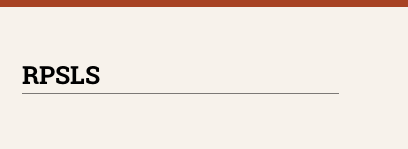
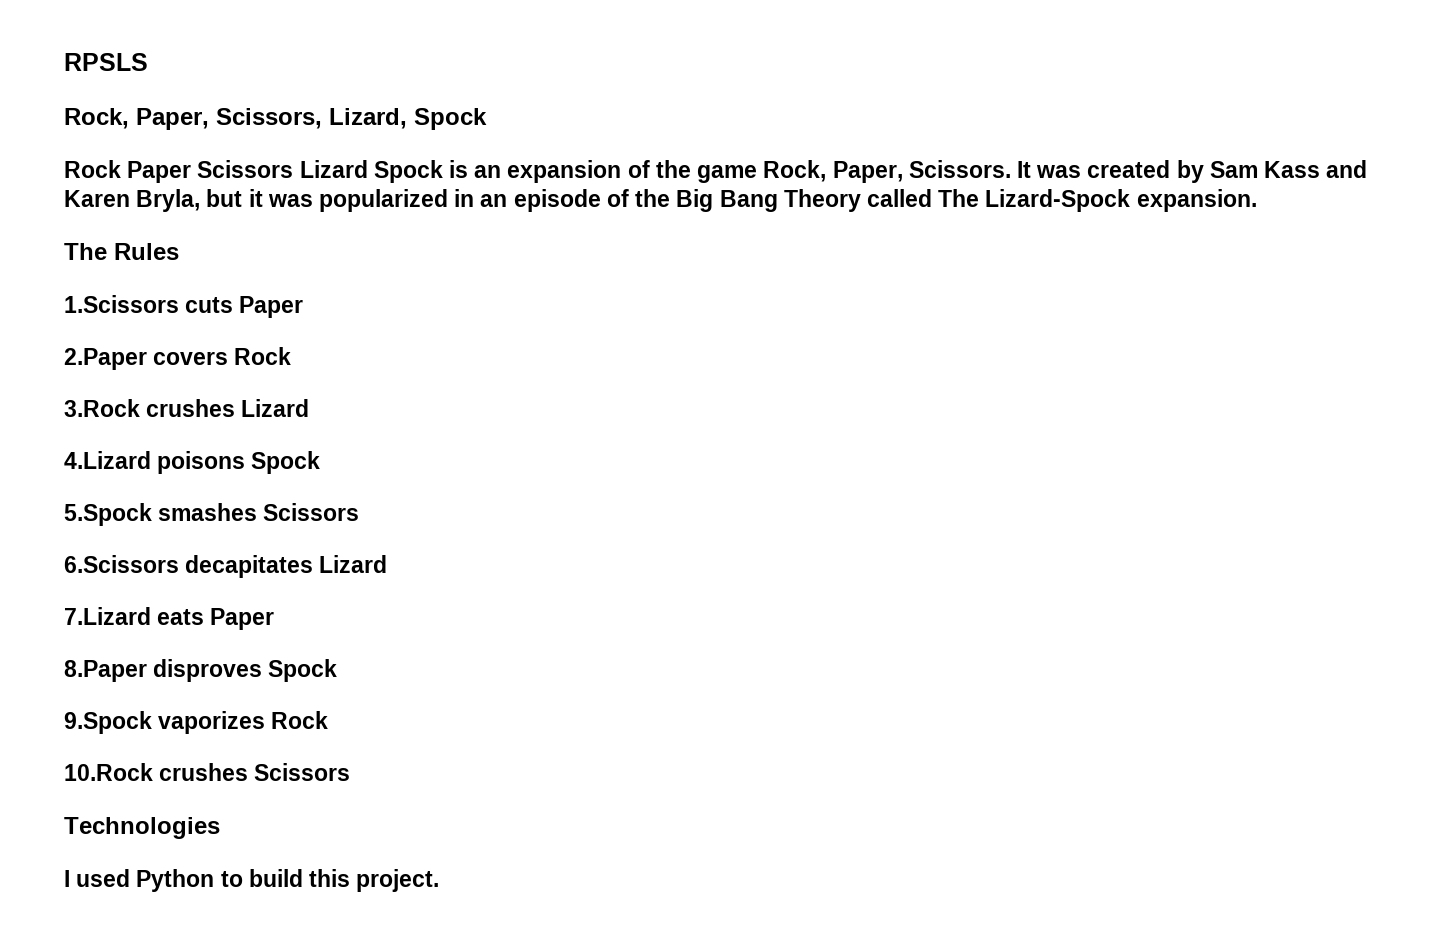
(100, 75) none -> [64,108,487,130] [64,160,1368,183] [64,189,1257,212] [64,243,179,260] [64,295,304,318] [64,347,292,370] [64,399,310,417] [64,451,321,474] [64,503,360,526] [64,555,388,578] [64,607,275,630] [64,659,338,682] [64,711,329,734] [64,763,351,781] [64,817,220,839] [64,869,440,892] // Rock, Paper, Scissors, Lizard, Spock // Rock Paper Scissors Lizard Spock is an expansion of the game Rock, Paper, Scissors. It was created by Sam Kass and Karen Bryla, but it was popularized in an episode of the Big Bang Theory called The Lizard-Spock expansion. // The Rules // 1.Scissors cuts Paper // 2.Paper covers Rock // 3.Rock crushes Lizard // 4.Lizard poisons Spock // 5.Spock smashes Scissors // 6.Scissors decapitates Lizard // 7.Lizard eats Paper // 8.Paper disproves Spock // 9.Spock vaporizes Rock // 10.Rock crushes Scissors // Technologies // I used Python to build this project.

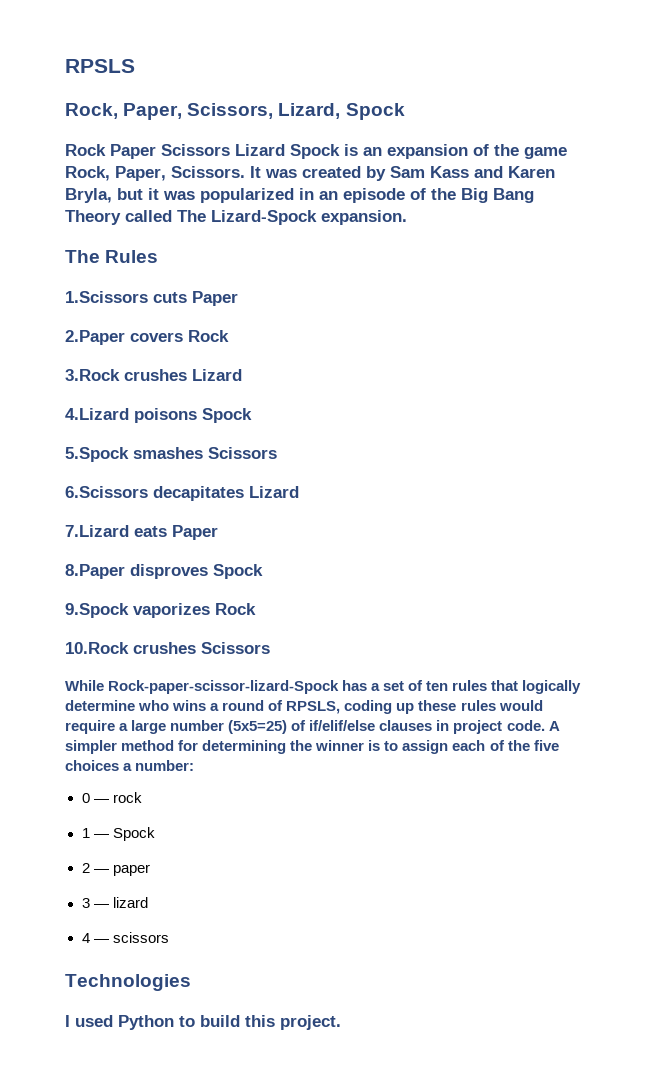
(351, 772) none -> [65,680,582,694] [65,700,543,714] [65,720,560,734] [65,740,559,754] [65,760,195,771] [81,792,142,803] [81,827,155,841] [81,863,150,876] [81,897,148,908] [81,932,169,943] // While Rock-paper-scissor-lizard-Spock has a set of ten rules that logically determine who wins a round of RPSLS, coding up these rules would require a large number (5x5=25) of if/elif/else clauses in project code. A simpler method for determining the winner is to assign each of the five choices a number: // 0 — rock // 1 — Spock // 2 — paper // 3 — lizard // 4 — scissors

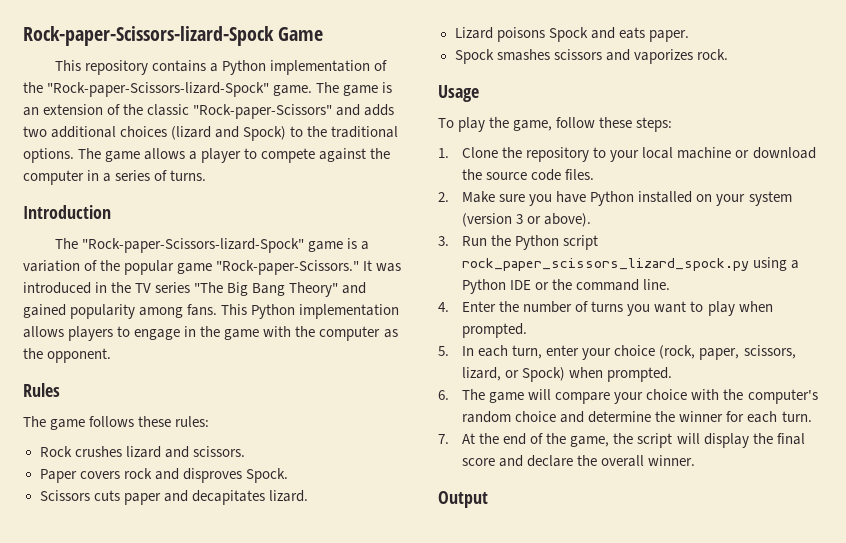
[65,59,135,73] [65,103,405,120] [65,144,567,159] [65,166,555,181] [65,188,534,203] [65,210,407,225] [65,250,159,263] [65,291,238,306] [65,330,229,345] [65,369,242,381] [65,408,252,423] [65,447,277,462] [65,486,299,501] [65,525,218,540] [65,564,263,579] [65,603,256,618] [65,642,270,654] [65,680,582,694] [65,700,543,714] [65,720,560,734] [65,740,559,754] [65,760,195,771] [81,792,142,803] [81,827,155,841] [81,863,150,876] [81,897,148,908] [81,932,169,943] [65,974,191,991] [65,1015,341,1030] RPSLS // Rock, Paper, Scissors, Lizard, Spock // Rock Paper Scissors Lizard Spock is an expansion of the game Rock, Paper, Scissors. It was created by Sam Kass and Karen Bryla, but it was popularized in an episode of the Big Bang Theory called The Lizard-Spock expansion. // The Rules // 1.Scissors cuts Paper // 2.Paper covers Rock // 3.Rock crushes Lizard // 4.Lizard poisons Spock // 5.Spock smashes Scissors // 6.Scissors decapitates Lizard // 7.Lizard eats Paper // 8.Paper disproves Spock // 9.Spock vaporizes Rock // 10.Rock crushes Scissors // While Rock-paper-scissor-lizard-Spock has a set of ten rules that logically determine who wins a round of RPSLS, coding up these rules would require a large number (5x5=25) of if/elif/else clauses in project code. A simpler method for determining the winner is to assign each of the five choices a number: // 0 — rock // 1 — Spock // 2 — paper // 3 — lizard // 4 — scissors // Technologies // I used Python to build this project. -> [23,26,324,46] [54,60,388,75] [23,82,393,97] [23,104,395,119] [23,126,399,141] [23,148,391,163] [23,170,207,185] [23,205,111,219] [54,238,370,253] [23,260,402,275] [23,282,367,297] [23,304,400,319] [23,326,398,341] [23,348,112,363] [23,383,60,397] [23,416,210,430] [39,446,245,458] [39,468,288,483] [39,490,308,505] [454,27,689,42] [454,49,728,64] [438,85,479,102] [438,117,673,132] [438,147,816,162] [462,169,595,181] [438,191,792,206] [462,213,592,227] [438,235,599,250] [462,257,800,271] [462,279,671,294] [438,301,773,316] [462,323,528,338] [438,345,796,360] [462,367,673,382] [438,389,818,404] [462,411,812,423] [438,433,805,448] [462,455,696,467] [438,491,488,508] Rock-paper-Scissors-lizard-Spock Game // This repository contains a Python implementation of the "Rock-paper-Scissors-lizard-Spock" game. The game is an extension of the classic "Rock-paper-Scissors" and adds two additional choices (lizard and Spock) to the traditional options. The game allows a player to compete against the computer in a series of turns. // Introduction // The "Rock-paper-Scissors-lizard-Spock" game is a variation of the popular game "Rock-paper-Scissors." It was introduced in the TV series "The Big Bang Theory" and gained popularity among fans. This Python implementation allows players to engage in the game with the computer as the opponent. // Rules // The game follows these rules: // Rock crushes lizard and scissors. // Paper covers rock and disproves Spock. // Scissors cuts paper and decapitates lizard. // Lizard poisons Spock and eats paper. // Spock smashes scissors and vaporizes rock. // Usage // To play the game, follow these steps: // 1. Clone the repository to your local machine or download the source code files. // 2. Make sure you have Python installed on your system (version 3 or above). // 3. Run the Python script rock_paper_scissors_lizard_spock.py using a Python IDE or the command line. // 4. Enter the number of turns you want to play when prompted. // 5. In each turn, enter your choice (rock, paper, scissors, lizard, or Spock) when prompted. // 6. The game will compare your choice with the computer's random choice and determine the winner for each turn. // 7. At the end of the game, the script will display the final score and declare the overall winner. // Output

